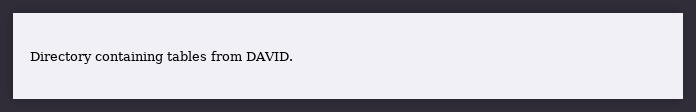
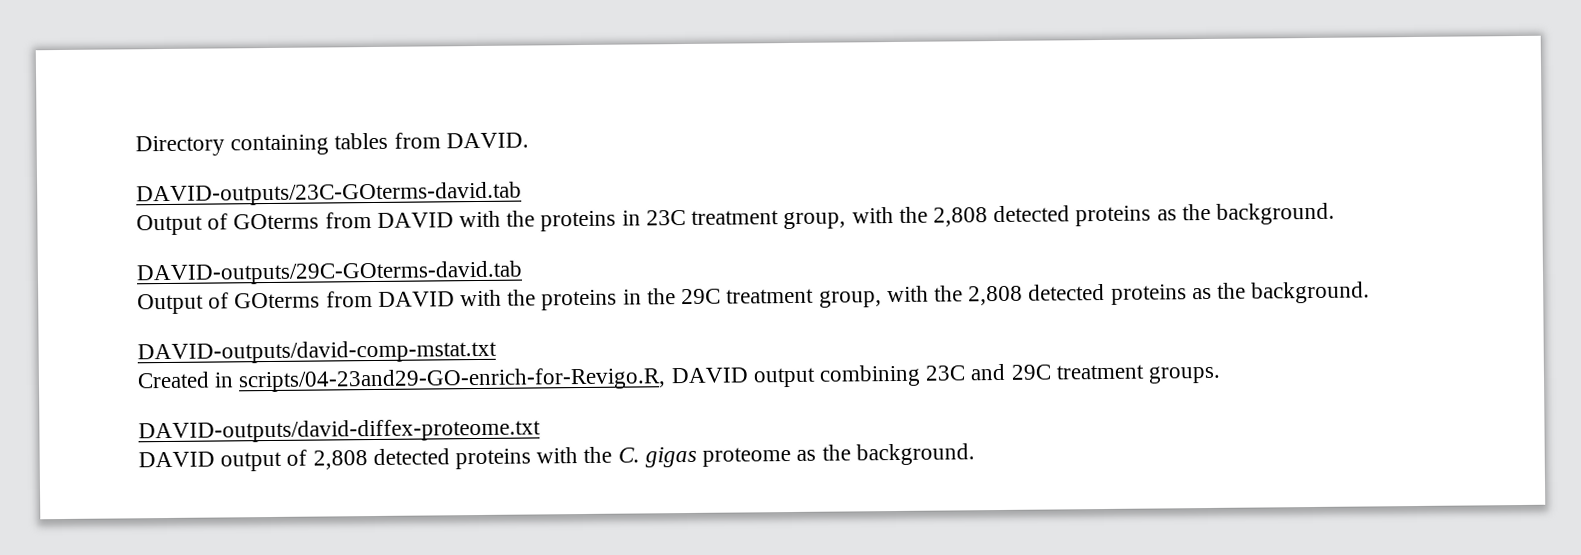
(293, 56) none -> [136,181,522,207] [136,202,1335,236] [136,260,523,286] [137,281,1371,315] [137,339,497,365] [137,363,1222,393] [138,418,541,444] [138,443,975,472] // DAVID-outputs/23C-GOterms-david.tab // Output of GOterms from DAVID with the proteins in 23C treatment group, with the 2,808 detected proteins as the background. // DAVID-outputs/29C-GOterms-david.tab // Output of GOterms from DAVID with the proteins in the 29C treatment group, with the 2,808 detected proteins as the background. // DAVID-outputs/david-comp-mstat.txt // Created in scripts/04-23and29-GO-enrich-for-Revigo.R, DAVID output combining 23C and 29C treatment groups. // DAVID-outputs/david-diffex-proteome.txt // DAVID output of 2,808 detected proteins with the C. gigas proteome as the background.

